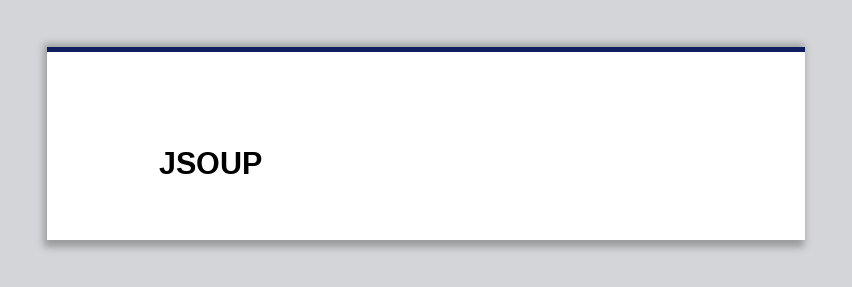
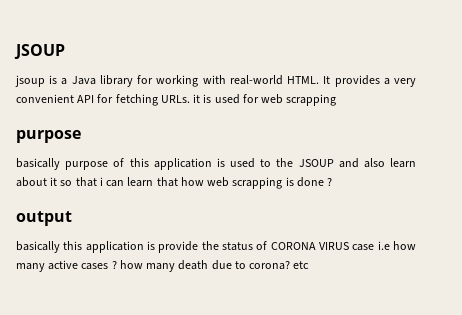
[159,152,262,174] JSOUP -> [14,44,65,59] [15,75,416,87] [16,94,337,106] [16,130,81,143] [16,158,417,170] [16,177,333,189] [16,211,72,226] [16,241,416,253] [16,260,310,272] JSOUP // jsoup is a Java library for working with real-world HTML. It provides a very convenient API for fetching URLs. it is used for web scrapping // purpose // basically purpose of this application is used to the JSOUP and also learn about it so that i can learn that how web scrapping is done ? // output // basically this application is provide the status of CORONA VIRUS case i.e how many active cases ? how many death due to corona? etc

